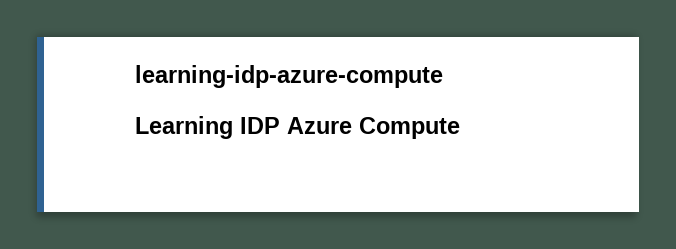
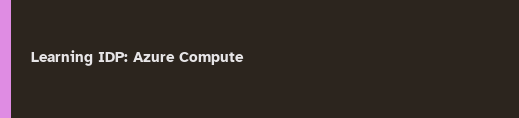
[135,65,443,88] [135,116,280,139] learning-idp-azure-compute // Learning IDP -> [31,50,128,66] Learning IDP:

